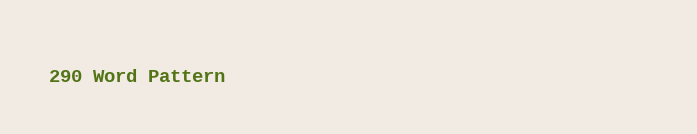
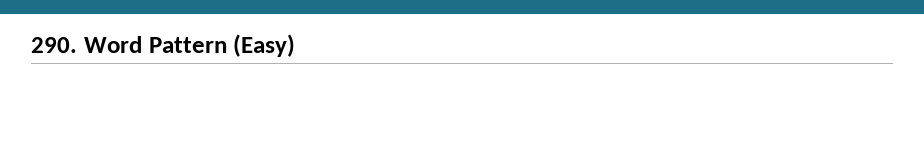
[49,70,82,82] 290 -> [31,37,77,53] 290.
(225, 76) none -> [233,34,296,57] (Easy)

